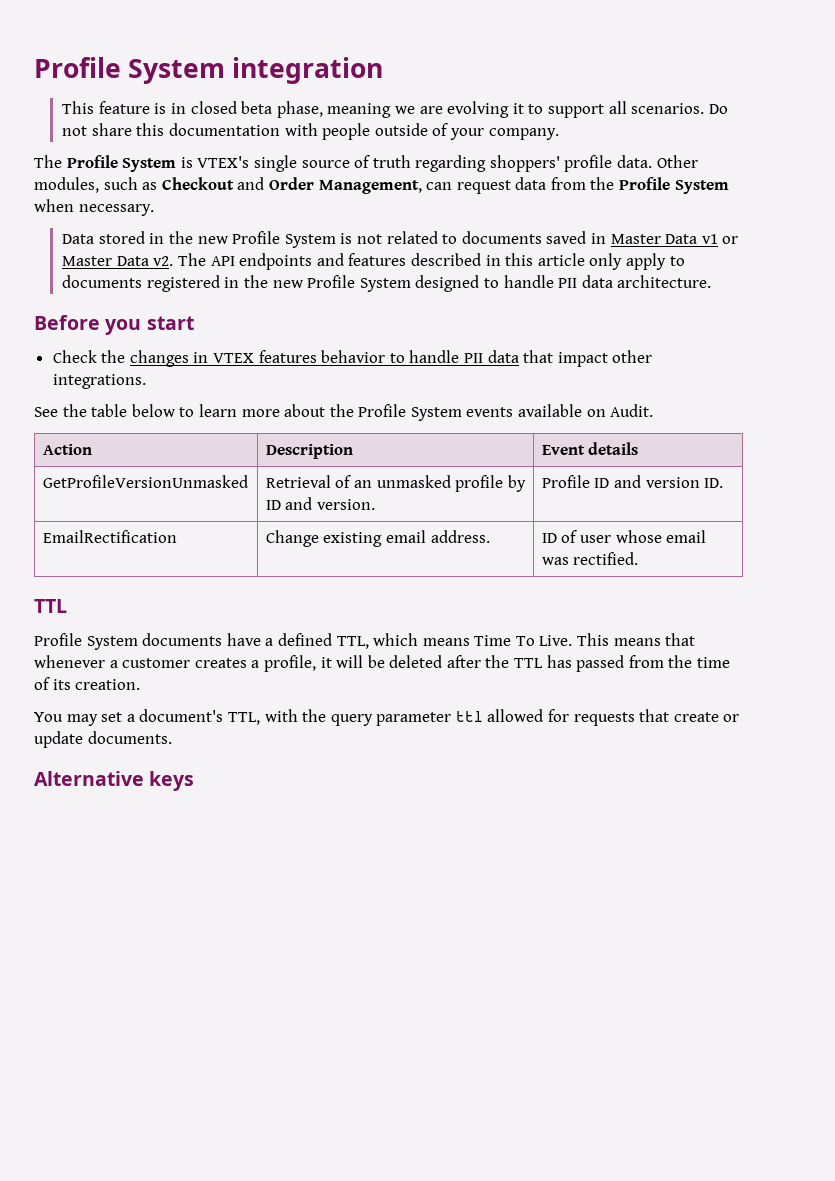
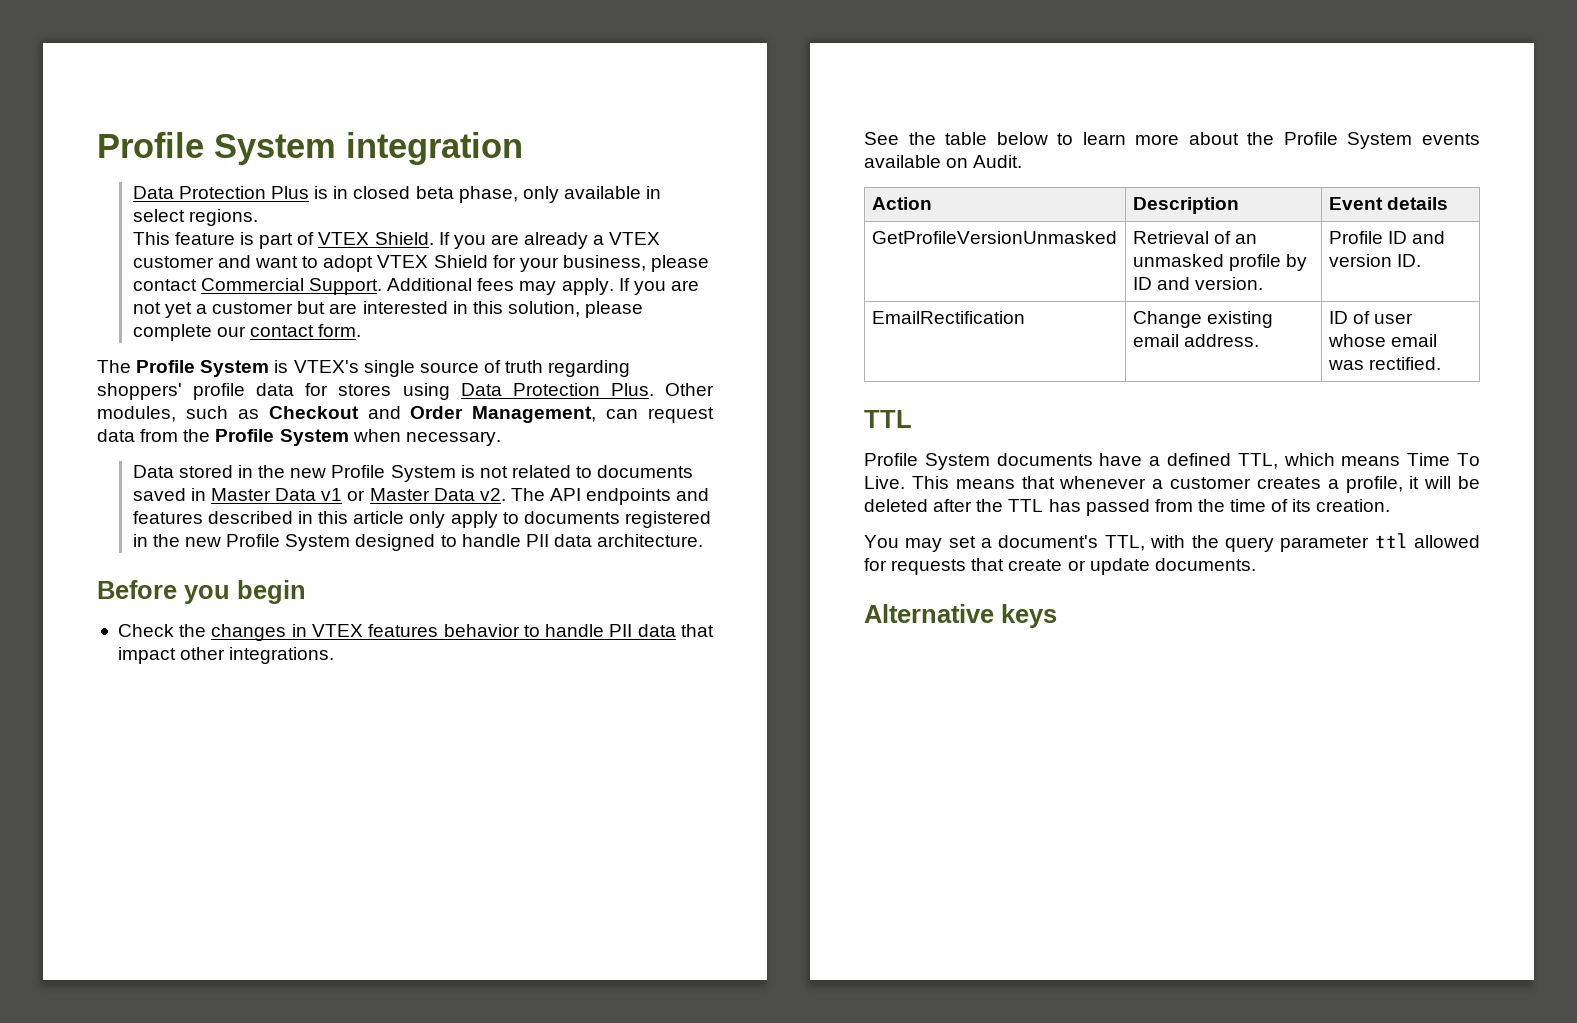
[62,101,150,114] This feature -> [132,186,310,199] Data Protection Plus
[327,101,728,118] [62,123,559,140] meaning we are evolving it to support all scenarios. Do not share this documentation with people outside of your company. -> [522,186,662,203] [132,209,258,226] [132,232,661,249] [132,255,710,272] [132,278,699,295] [132,301,644,318] [132,324,362,341] only available in select regions. // This feature is part of VTEX Shield. If you are already a VTEX customer and want to adopt VTEX Shield for your business, please contact Commercial Support. Additional fees may apply. If you are not yet a customer but are interested in this solution, please complete our contact form.
[617,155,653,168] data. -> [256,383,654,400] data for stores using Data Protection Plus.
[146,316,194,330] start -> [237,580,306,604] begin

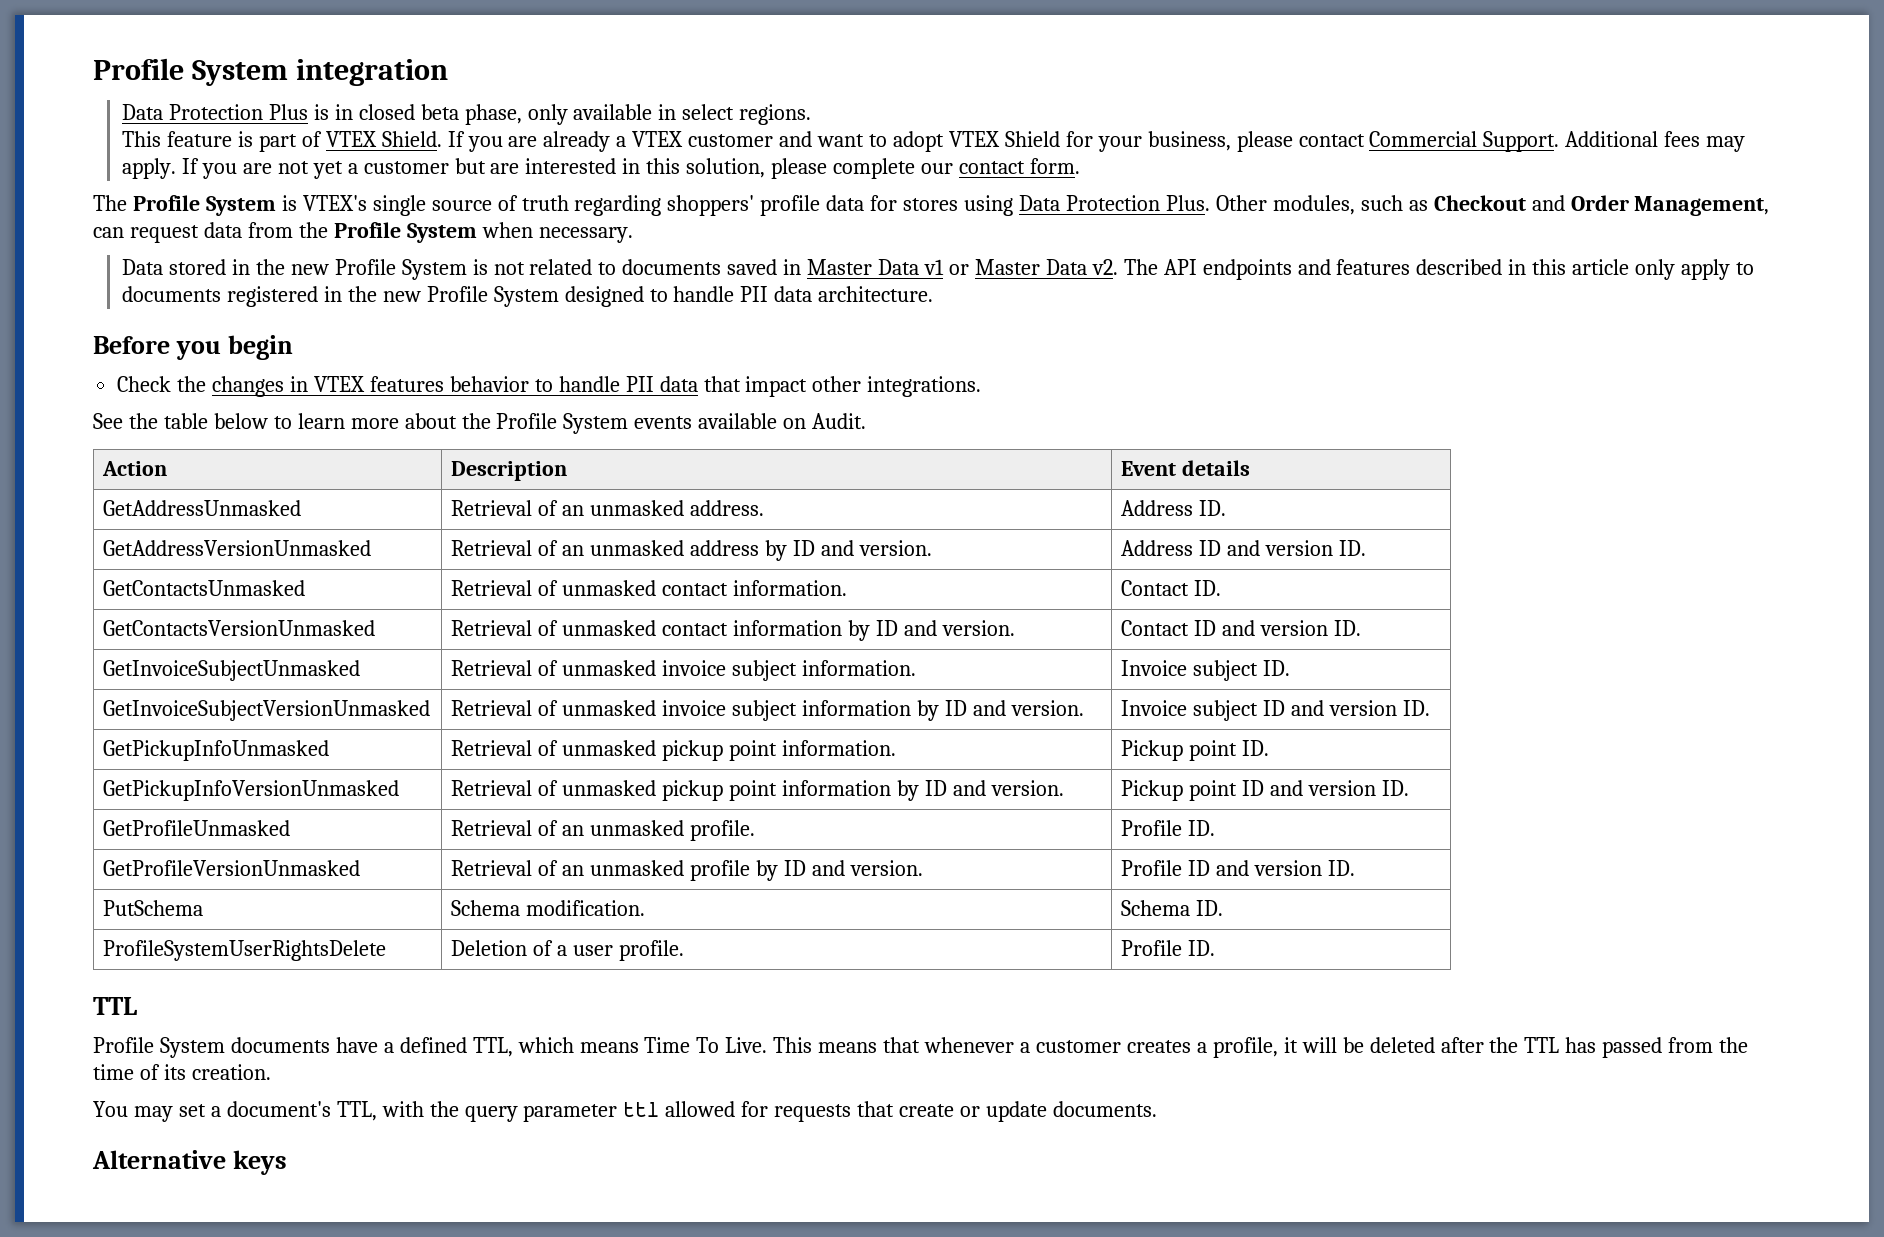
(1448, 203) none -> [103,500,302,516] [451,500,765,516] [1121,500,1227,516] [103,540,372,556] [451,540,932,561] [1121,540,1367,556] [103,580,306,596] [451,580,848,596] [1121,580,1222,596] [103,620,376,636] [451,620,1015,641] [1121,620,1362,636] [103,660,361,681] [451,660,916,681] [1121,660,1291,681] [103,700,431,721] [451,700,1084,721] [1121,700,1430,721] [103,740,330,761] [451,740,896,761] [1121,740,1270,761] [103,780,400,801] [451,780,1064,801] [1121,780,1409,801] [103,820,291,836] [451,820,756,841] [1121,820,1216,836] // GetAddressUnmasked | Retrieval of an unmasked address. | Address ID. // GetAddressVersionUnmasked | Retrieval of an unmasked address by ID and version. | Address ID and version ID. // GetContactsUnmasked | Retrieval of unmasked contact information. | Contact ID. // GetContactsVersionUnmasked | Retrieval of unmasked contact information by ID and version. | Contact ID and version ID. // GetInvoiceSubjectUnmasked | Retrieval of unmasked invoice subject information. | Invoice subject ID. // GetInvoiceSubjectVersionUnmasked | Retrieval of unmasked invoice subject information by ID and version. | Invoice subject ID and version ID. // GetPickupInfoUnmasked | Retrieval of unmasked pickup point information. | Pickup point ID. // GetPickupInfoVersionUnmasked | Retrieval of unmasked pickup point information by ID and version. | Pickup point ID and version ID. // GetProfileUnmasked | Retrieval of an unmasked profile. | Profile ID.
[871,311,1025,324] [1132,311,1273,328] [1132,334,1259,347] [1328,311,1414,324] [1327,334,1437,347] [1327,357,1441,370] EmailRectification | Change existing email address. | ID of user whose email was rectified. -> [103,900,204,916] [451,900,646,916] [1121,900,1224,916] [103,940,387,961] [451,940,685,961] [1121,940,1216,956] PutSchema | Schema modification. | Schema ID. // ProfileSystemUserRightsDelete | Deletion of a user profile. | Profile ID.

